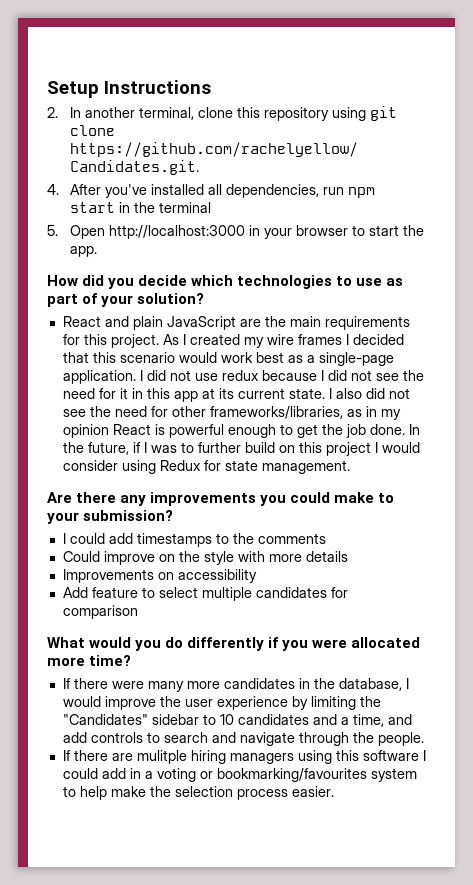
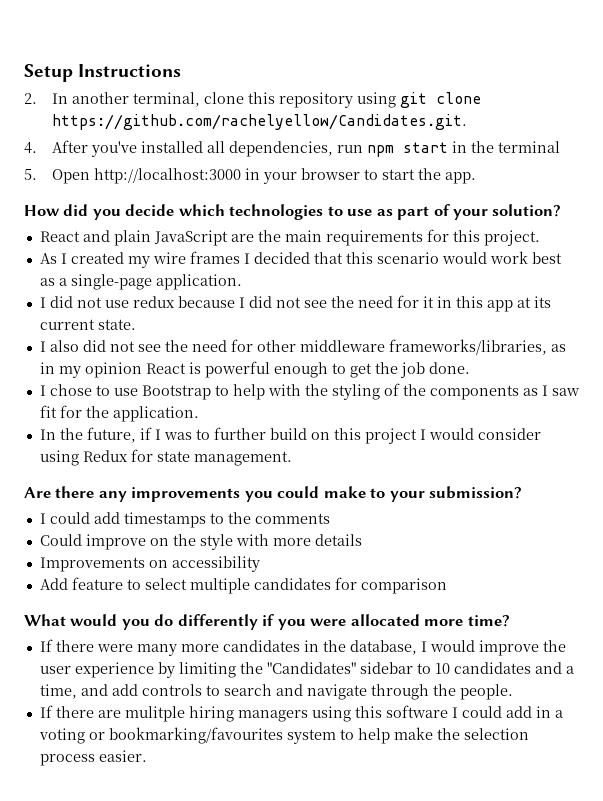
(159, 341) none -> (540, 238) //
(136, 377) none -> (242, 282) //
(325, 393) none -> (136, 324) //
(206, 411) none -> [299,340,385,352] middleware
(405, 429) none -> [39,383,580,400] [39,405,199,422] // I chose to use Bootstrap to help with the styling of the components as I saw fit for the application. //

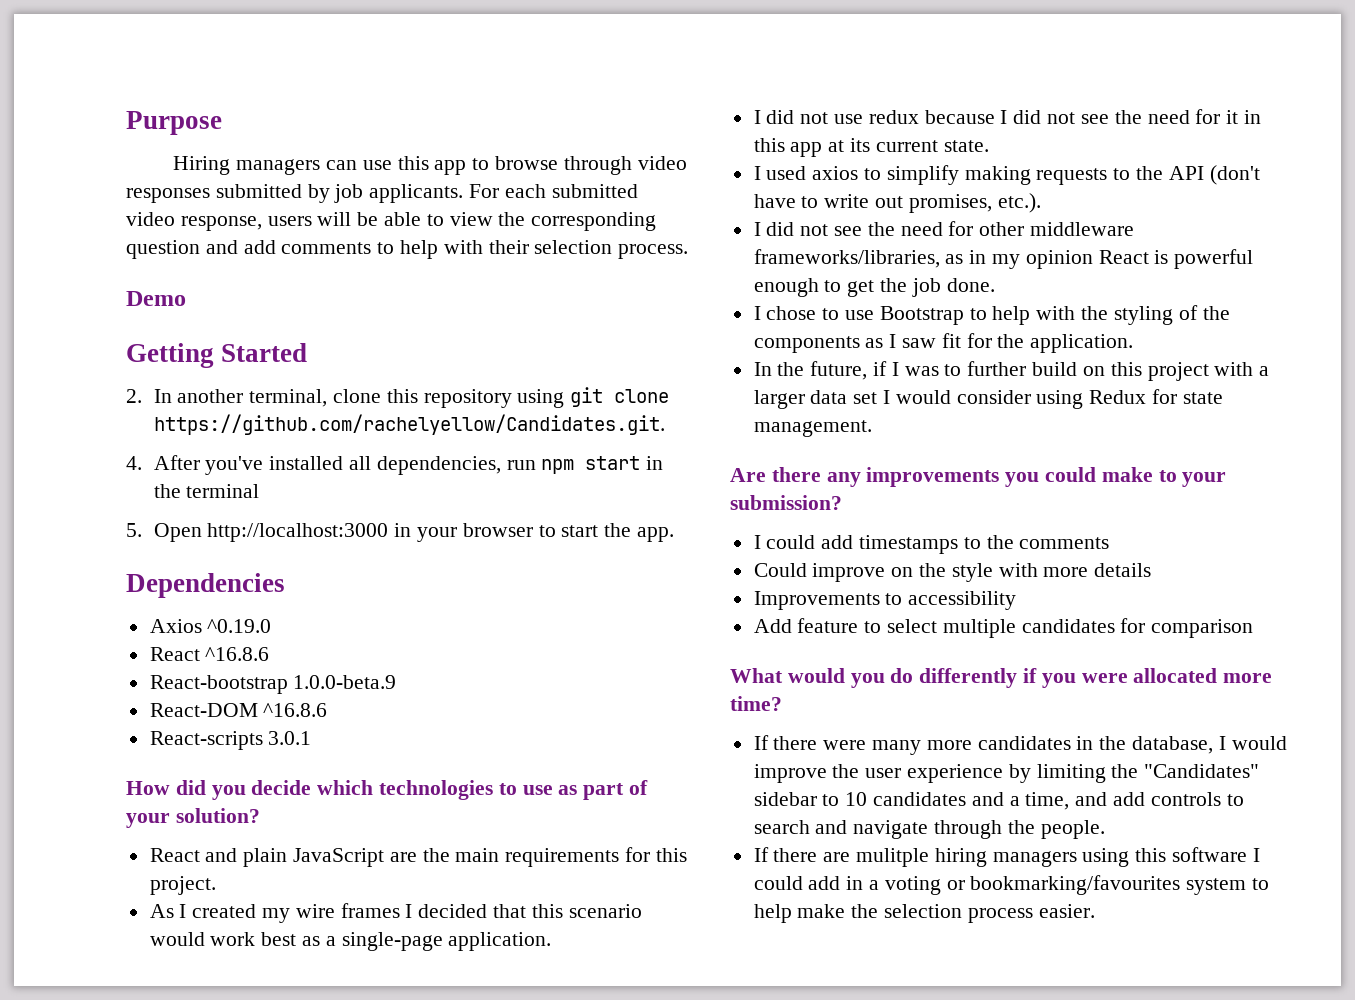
[24,64,182,82] Setup Instructions -> [126,111,222,135] [173,156,687,175] [126,184,638,203] [126,212,657,231] [126,240,689,259] [126,291,186,306] [126,343,308,368] Purpose // Hiring managers can use this app to browse through video responses submitted by job applicants. For each submitted video response, users will be able to view the corresponding question and add comments to help with their selection process. // Demo // Getting Started
(477, 178) none -> [126,573,285,598] [149,619,272,633] [149,647,270,661] [149,675,397,694] [149,703,328,717] [149,731,312,750] // Dependencies // Axios ^0.19.0 // React ^16.8.6 // React-bootstrap 1.0.0-beta.9 // React-DOM ^16.8.6 // React-scripts 3.0.1
[49,340,79,352] also -> [766,165,1260,185] [753,193,1041,213] [753,222,761,236] used axios to simplify making requests to the API (don't have to write out promises, etc.). // I
(417, 436) none -> [1214,362,1270,376] [753,390,878,409] with a larger data set
[148,560,168,568] on -> [885,593,903,605] to

